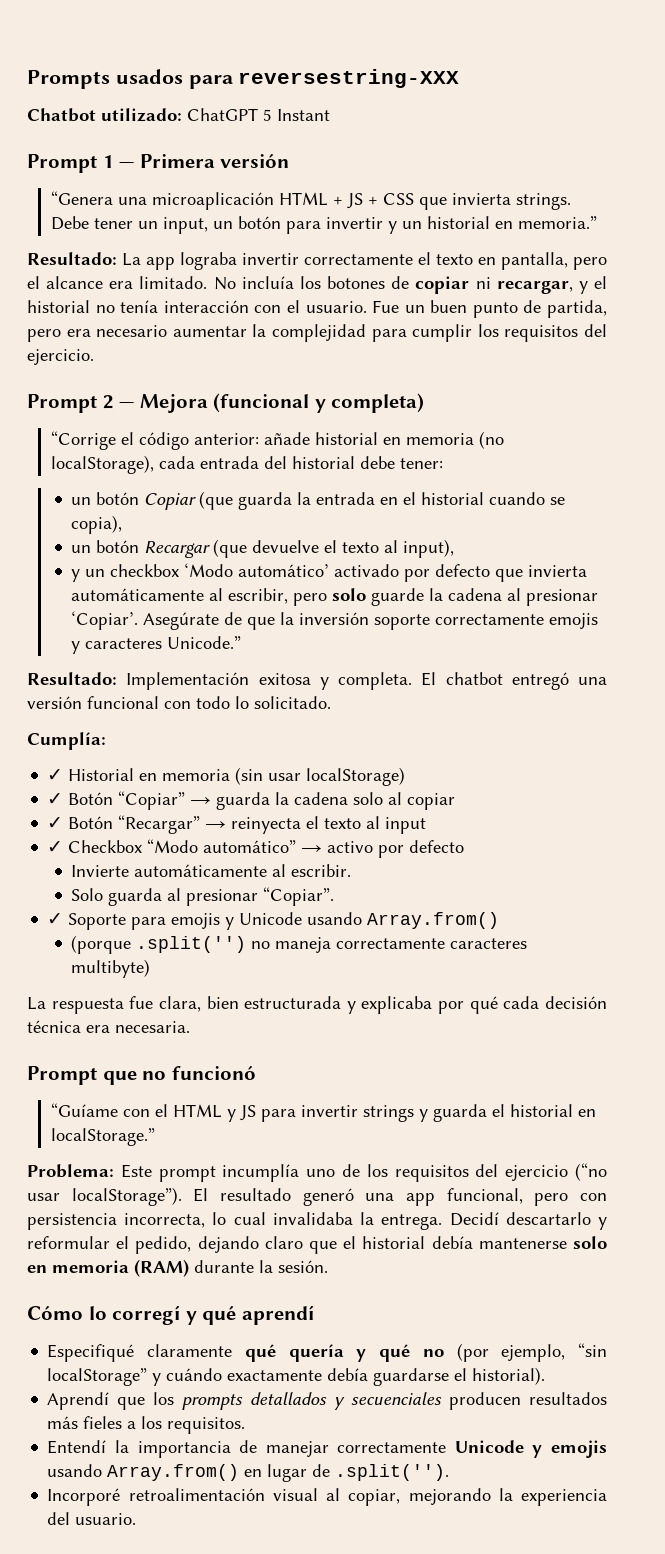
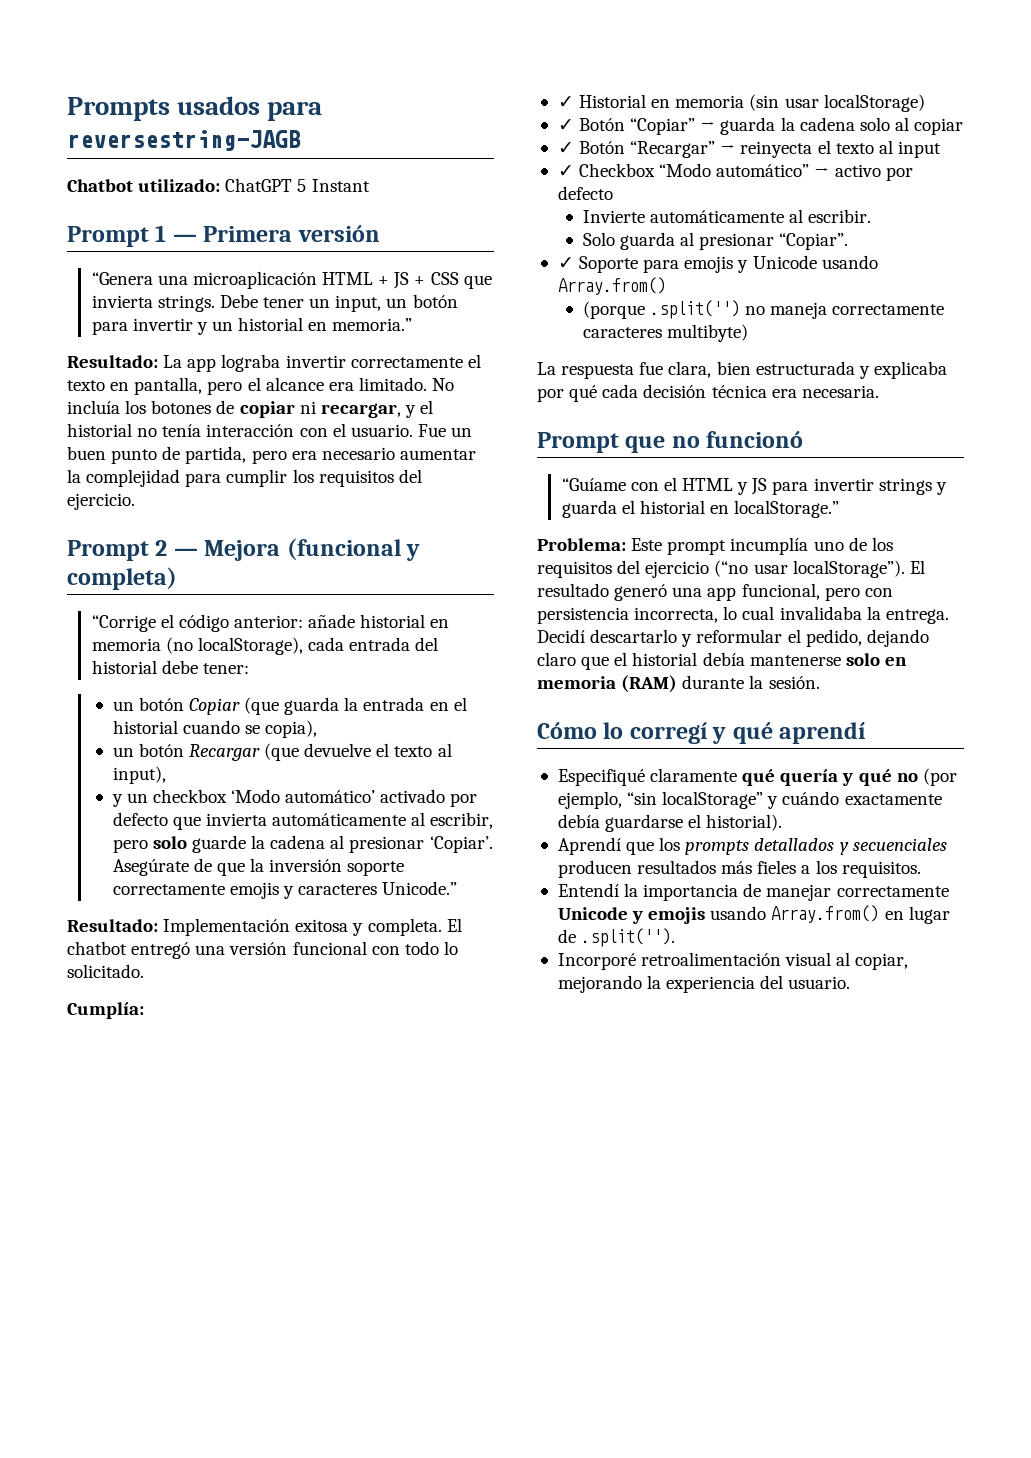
[238,69,460,88] reversestring-XXX -> [67,130,301,151] reversestring-JAGB

